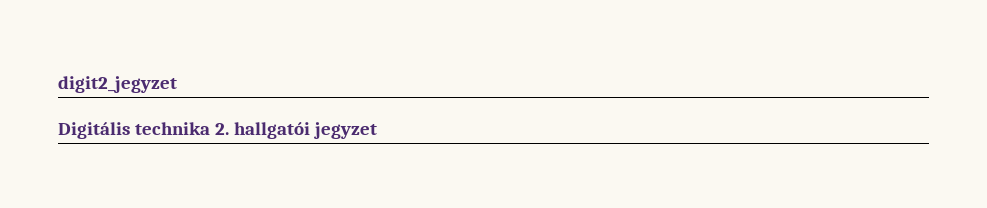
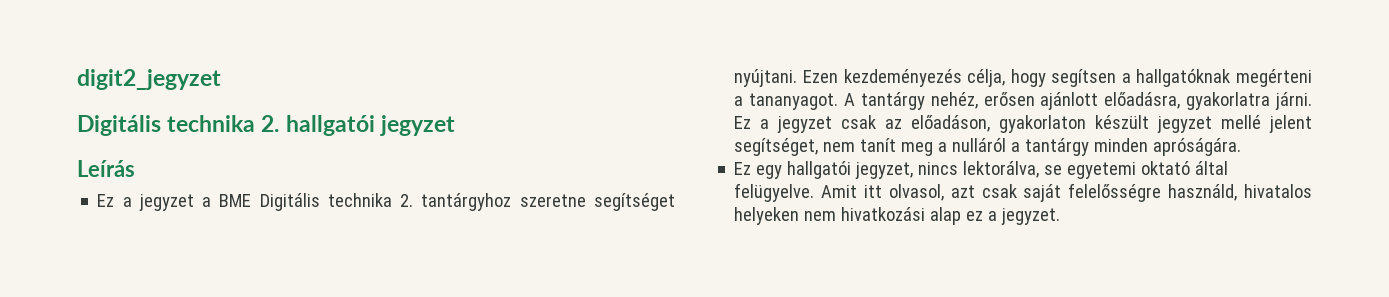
(377, 130) none -> [77,160,135,177] [97,193,675,211] [734,69,1312,87] [734,92,1312,110] [734,115,1312,133] [734,138,1242,156] [734,161,1229,179] [734,183,1312,202] [734,207,1061,225] // Leírás // Ez a jegyzet a BME Digitális technika 2. tantárgyhoz szeretne segítséget nyújtani. Ezen kezdeményezés célja, hogy segítsen a hallgatóknak megérteni a tananyagot. A tantárgy nehéz, erősen ajánlott előadásra, gyakorlatra járni. Ez a jegyzet csak az előadáson, gyakorlaton készült jegyzet mellé jelent segítséget, nem tanít meg a nulláról a tantárgy minden apróságára. // Ez egy hallgatói jegyzet, nincs lektorálva, se egyetemi oktató által felügyelve. Amit itt olvasol, azt csak saját felelősségre használd, hivatalos helyeken nem hivatkozási alap ez a jegyzet.

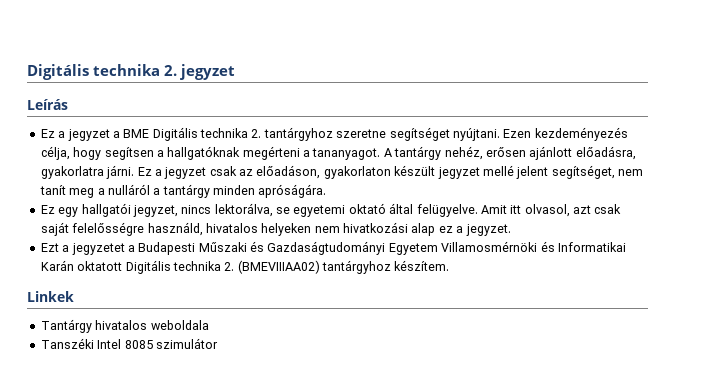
[77,69,221,90] [77,115,375,136] digit2_jegyzet // Digitális technika 2. hallgatói -> [27,64,177,80] Digitális technika 2.
(1061, 216) none -> [40,241,626,255] [40,260,450,274] [27,291,74,302] [40,319,209,333] [40,338,218,349] // Ezt a jegyzetet a Budapesti Műszaki és Gazdaságtudományi Egyetem Villamosmérnöki és Informatikai Karán oktatott Digitális technika 2. (BMEVIIIAA02) tantárgyhoz készítem. // Linkek // Tantárgy hivatalos weboldala // Tanszéki Intel 8085 szimulátor

